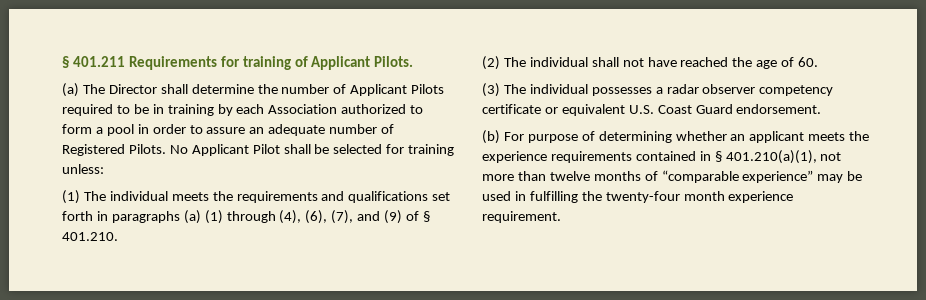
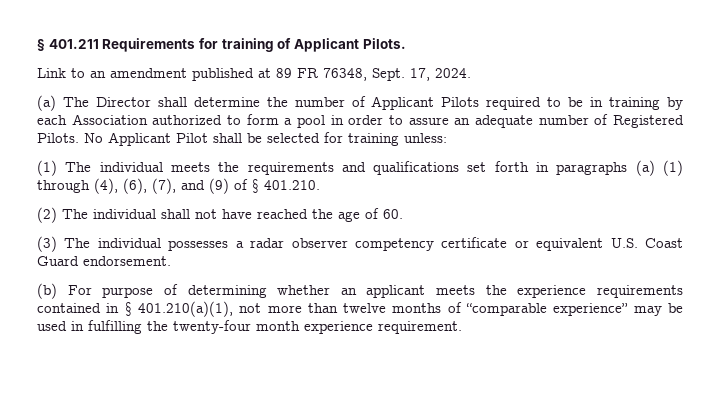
(414, 61) none -> [37,68,471,81] // Link to an amendment published at 89 FR 76348, Sept. 17, 2024.

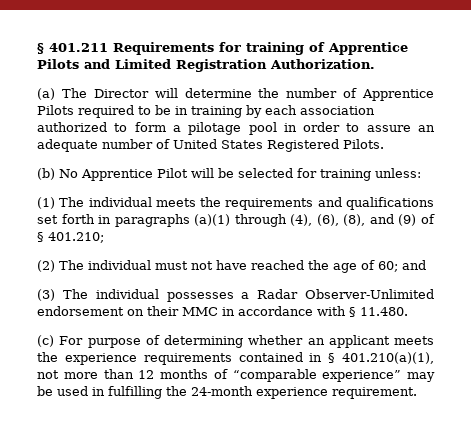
[293,38,406,52] [37,68,471,81] Applicant Pilots. // Link to an amendment published at 89 FR 76348, Sept. 17, 2024. -> [328,42,408,55] [37,59,375,72] Apprentice Pilots and Limited Registration Authorization.
[157,97,187,107] shall -> [154,88,178,98] will
[371,96,435,110] Applicant -> [362,89,434,101] Apprentice
[71,114,148,125] Association -> [300,106,375,115] association
(293, 121) none -> [188,122,242,135] pilotage
(609, 119) none -> [173,139,263,149] United States
[84,132,242,146] No Applicant Pilot shall -> [37,168,214,181] // (b) No Apprentice Pilot will
[635,160,683,176] (a) (1) -> [194,214,231,226] (a)(1)
[152,178,176,194] (7), -> [343,214,366,226] (8),
[264,180,320,190] 401.210. -> [48,232,104,243] 401.210;
[161,209,190,219] shall -> [155,261,188,270] must
[383,209,403,219] 60. -> [378,260,426,272] 60; and
[250,237,683,251] [37,256,171,266] [37,283,57,299] radar observer competency certificate or equivalent U.S. Coast Guard endorsement. // (b) -> [257,289,434,299] [37,306,408,317] [37,335,54,347] Radar Observer-Unlimited endorsement on their MMC in accordance with § 11.480. // (c)
[343,303,387,313] twelve -> [138,370,155,379] 12
[173,320,300,334] twenty-four month -> [191,386,253,396] 24-month

